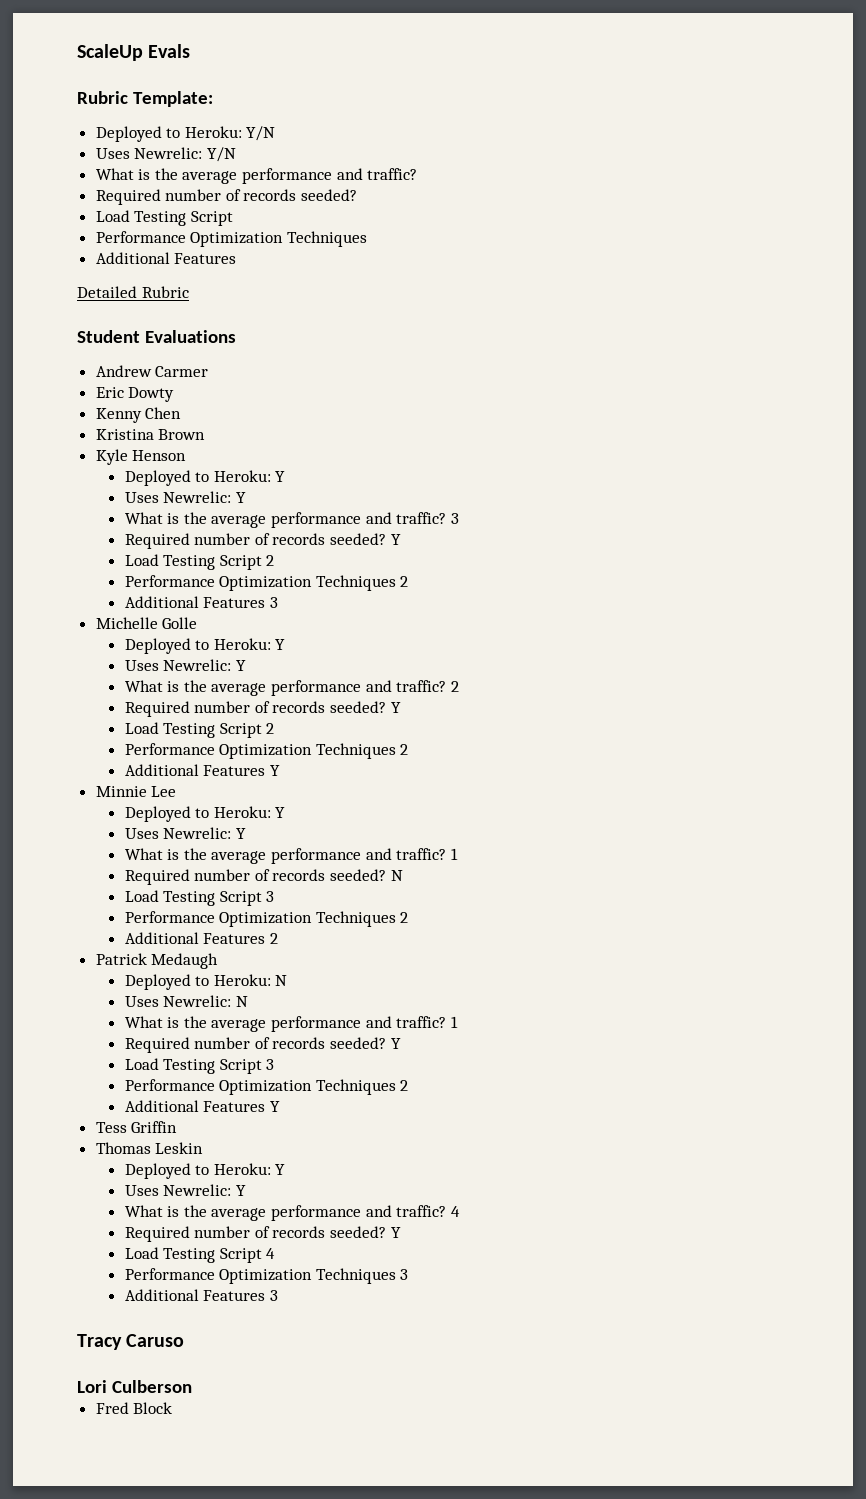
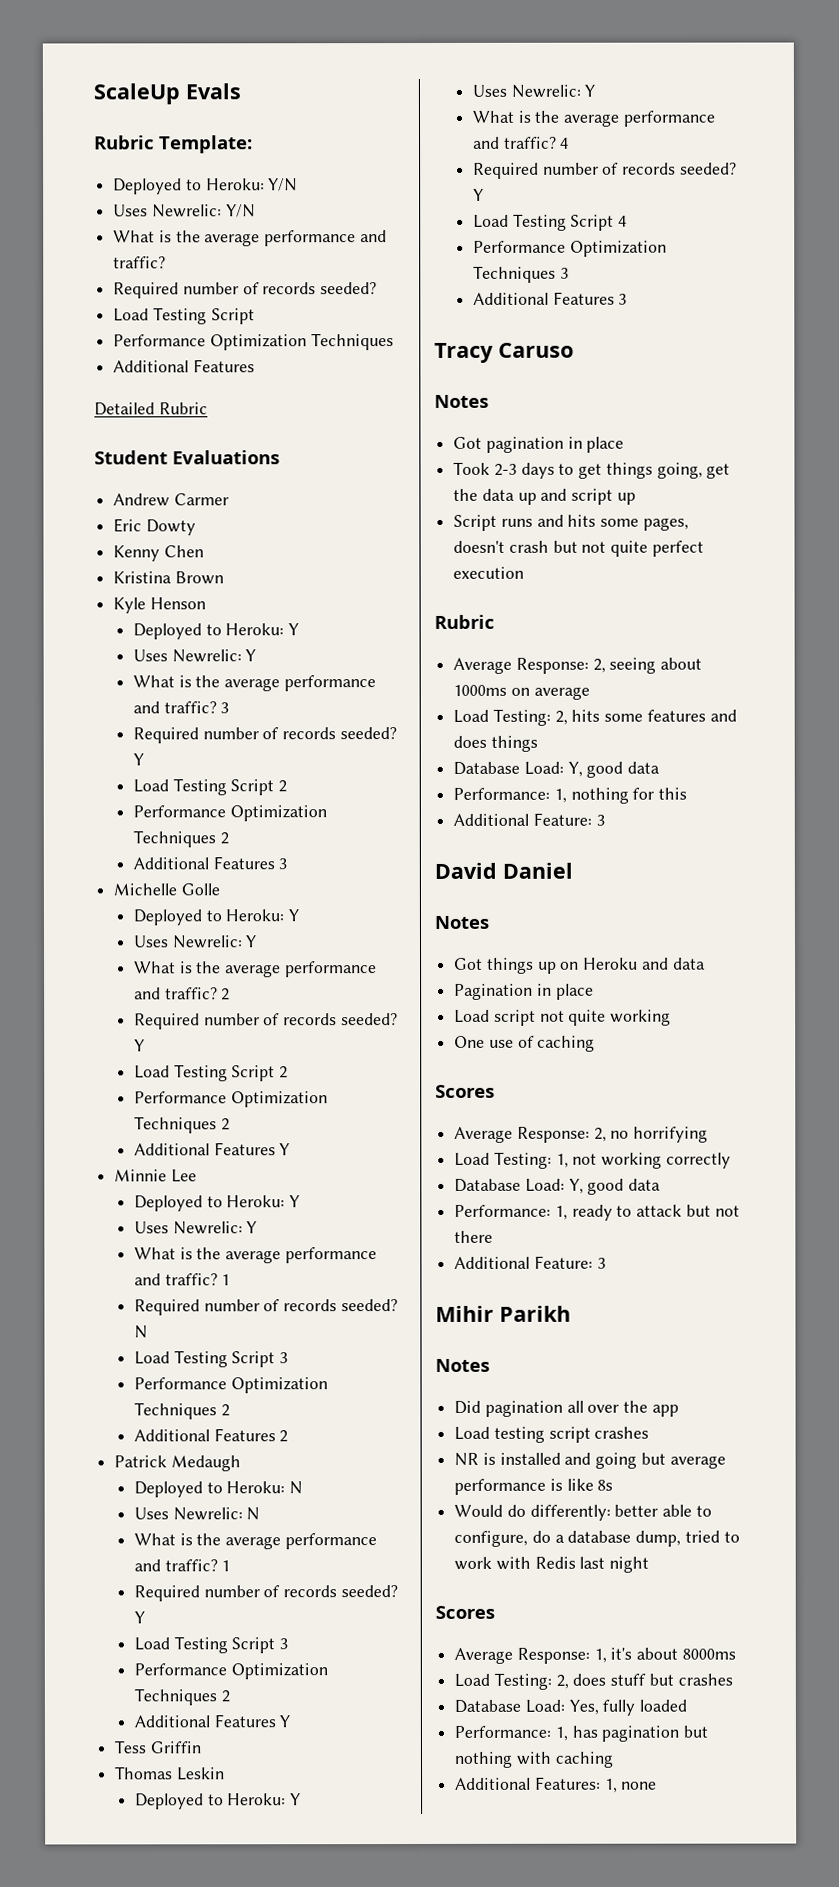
[77,1380,192,1393] [95,1402,173,1414] Lori Culberson // Fred Block -> [434,394,489,408] [453,436,625,453] [453,461,731,479] [453,488,636,505] [453,514,689,531] [453,540,704,557] [453,566,525,579] [434,614,495,629] [453,657,703,674] [453,684,590,700] [453,708,737,726] [453,735,538,752] [453,761,661,778] [453,787,688,804] [453,812,605,826] [434,862,573,879] [434,915,489,929] [454,957,706,974] [454,983,594,1000] [454,1009,672,1026] [454,1035,596,1052] [435,1084,495,1098] [454,1126,709,1143] [454,1151,731,1169] [454,1178,662,1195] [454,1204,740,1221] [454,1230,494,1243] [454,1255,606,1269] [435,1305,571,1322] [435,1358,490,1372] [454,1400,679,1417] [454,1426,650,1443] [454,1452,726,1469] [454,1478,614,1495] [454,1504,712,1521] [454,1530,740,1547] [454,1556,650,1573] [435,1605,495,1619] [454,1647,736,1664] [454,1672,733,1690] [454,1699,688,1716] [454,1725,709,1742] [454,1751,614,1768] [455,1776,658,1793] Notes // Got pagination in place // Took 2-3 days to get things going, get the data up and script up // Script runs and hits some pages, doesn't crash but not quite perfect execution // Rubric // Average Response: 2, seeing about 1000ms on average // Load Testing: 2, hits some features and does things // Database Load: Y, good data // Performance: 1, nothing for this // Additional Feature: 3 // David Daniel // Notes // Got things up on Heroku and data // Pagination in place // Load script not quite working // One use of caching // Scores // Average Response: 2, no horrifying // Load Testing: 1, not working correctly // Database Load: Y, good data // Performance: 1, ready to attack but not there // Additional Feature: 3 // Mihir Parikh // Notes // Did pagination all over the app // Load testing script crashes // NR is installed and going but average performance is like 8s // Would do differently: better able to configure, do a database dump, tried to work with Redis last night // Scores // Average Response: 1, it's about 8000ms // Load Testing: 2, does stuff but crashes // Database Load: Yes, fully loaded // Performance: 1, has pagination but nothing with caching // Additional Features: 1, none

